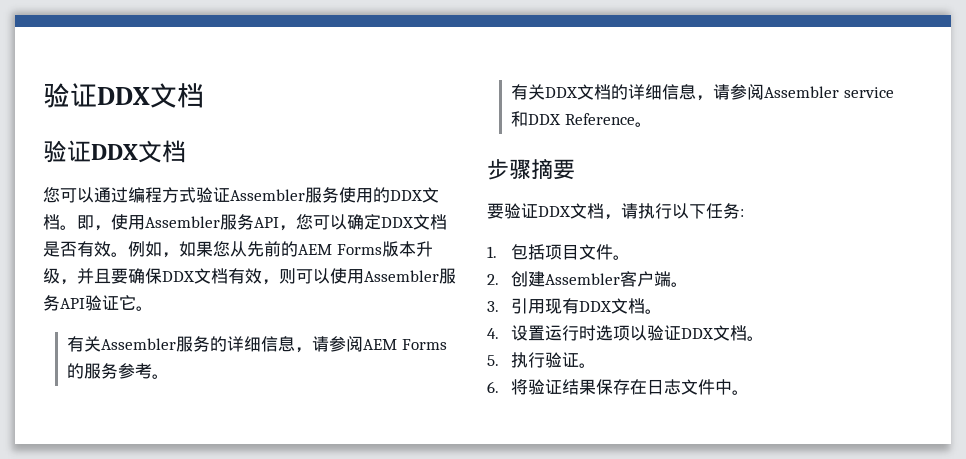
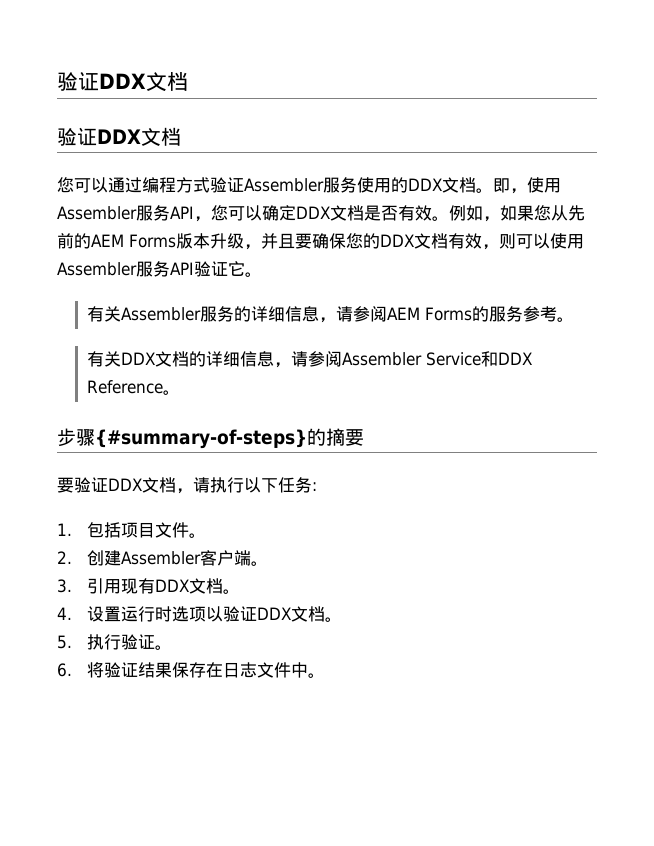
(162, 276) none -> [346,233,380,249] 您的
[843,87,894,98] service -> [426,352,482,366] Service
(531, 169) none -> [95,428,326,449] {#summary-of-steps}的

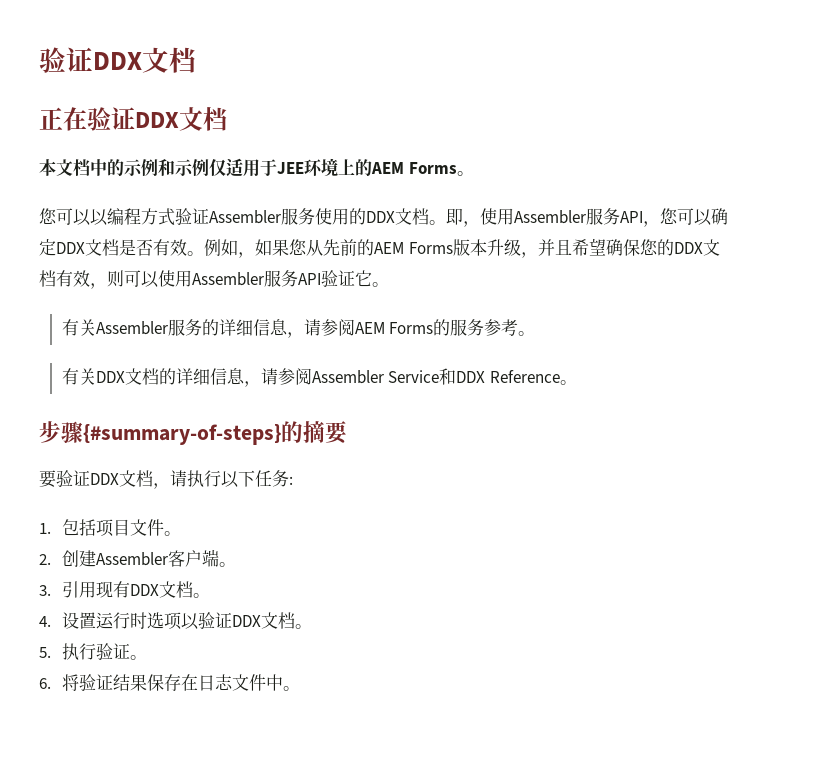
[57,72,188,92] [57,127,181,146] [57,177,142,193] 验证DDX文档 // 验证DDX文档 // 您可以通过 -> [39,47,196,73] [39,107,227,131] [39,158,474,177] [39,208,108,226] 验证DDX文档 // 正在验证DDX文档 // 本文档中的示例和示例仅适用于JEE环境上的AEM Forms。 // 您可以以
[295,233,312,249] 要 -> [571,238,606,256] 希望

